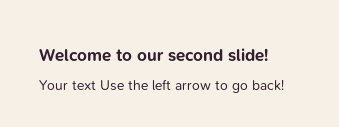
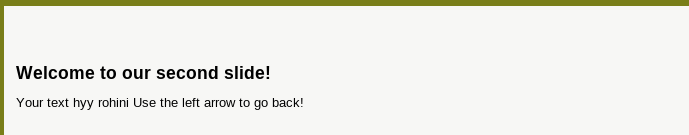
(96, 85) none -> [73,98,129,110] hyy rohini

